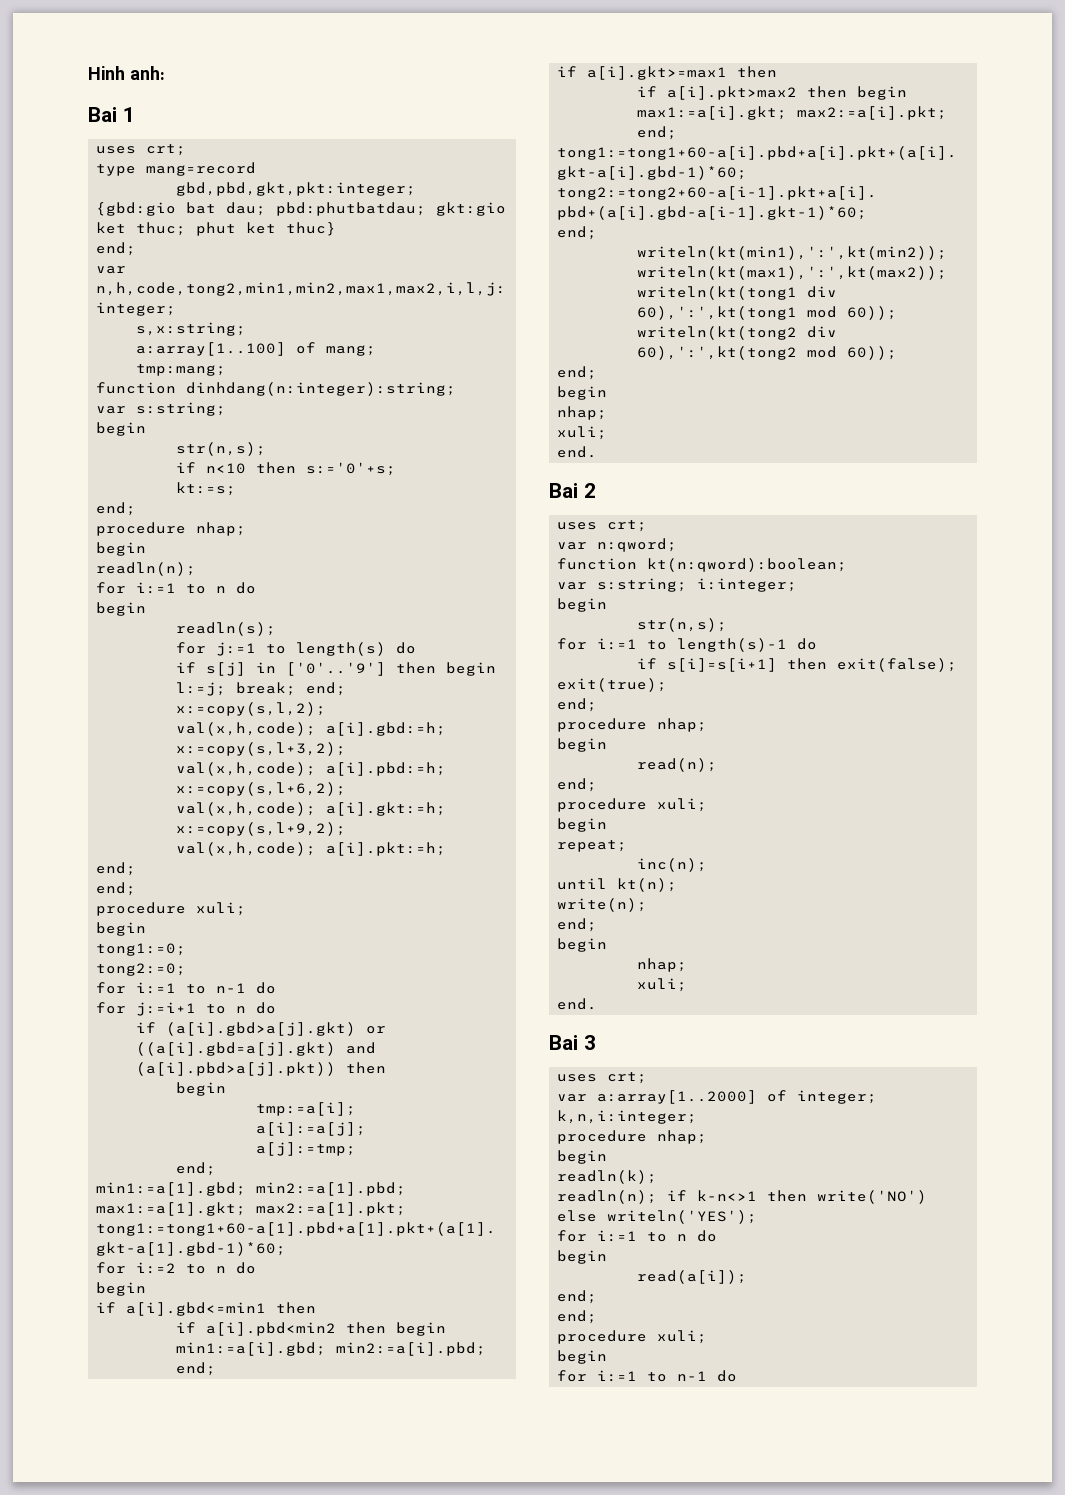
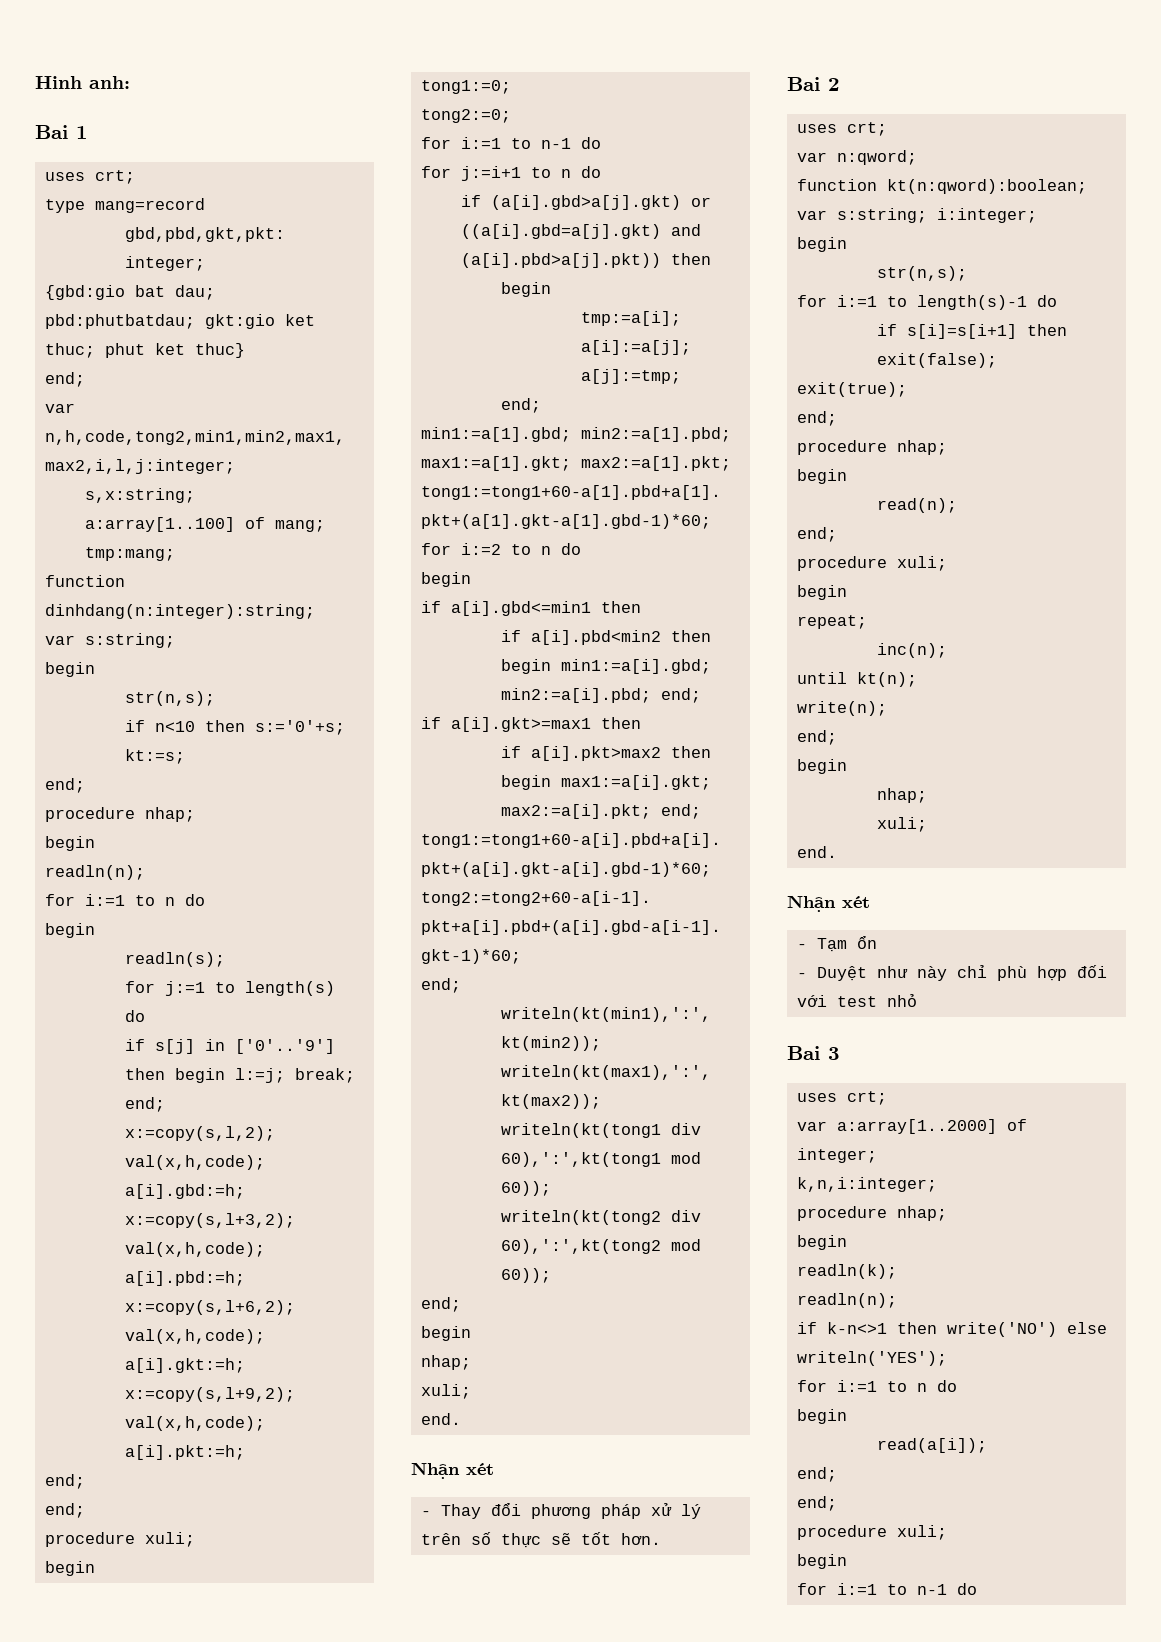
(598, 452) none -> [411,1462,494,1479] [420,1503,701,1519] [420,1532,661,1548] // Nhận xét // - Thay đổi phương pháp xử lý trên số thực sẽ tốt hơn.
(598, 1004) none -> [787,895,870,912] [796,936,877,952] [796,965,1107,981] [796,994,917,1007] // Nhận xét // - Tạm ổn // - Duyệt như này chỉ phù hợp đối với test nhỏ
(658, 1197) none -> (897, 1300) //

